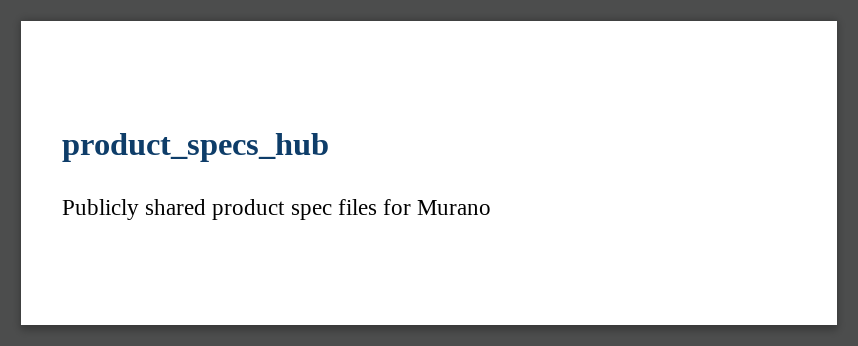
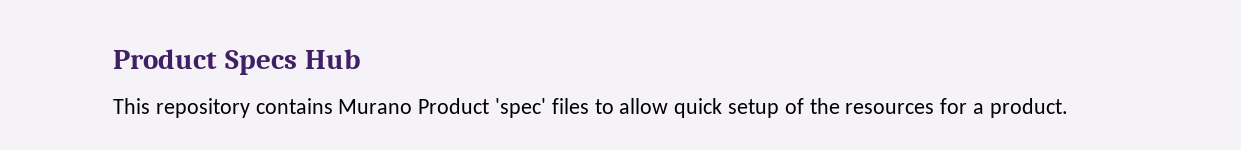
[62,133,329,162] [62,199,492,220] product_specs_hub // Publicly shared product spec files for Murano -> [113,49,360,75] [113,98,1068,118] Product Specs Hub // This repository contains Murano Product 'spec' files to allow quick setup of the resources for a product.

